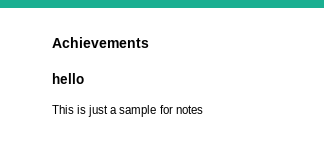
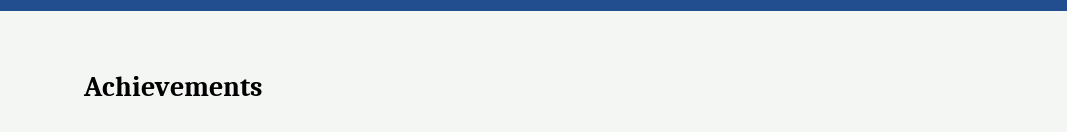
[52,73,84,84] [52,105,203,117] // hello // This is just a sample for notes -> (262, 86) none

